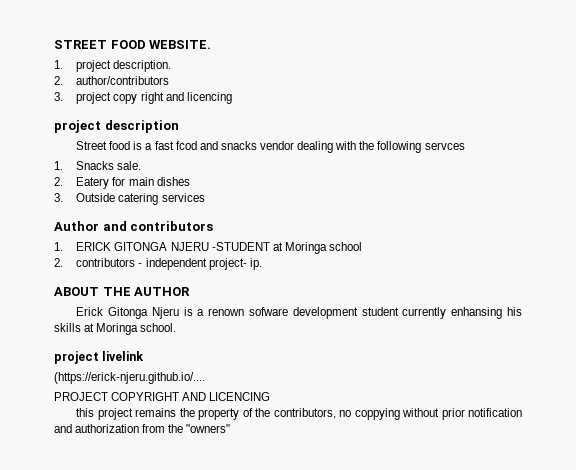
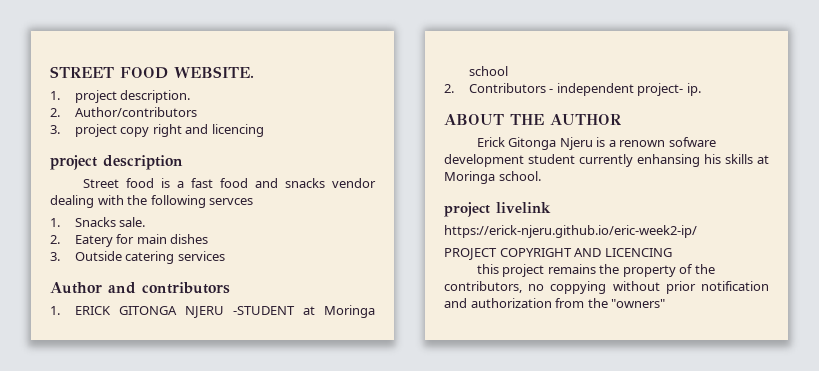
[76,76,170,85] author/contributors -> [74,107,197,117] Author/contributors
[175,141,197,150] fcod -> [219,178,248,188] food
[76,258,136,267] contributors -> [468,83,546,93] Contributors
[54,372,205,384] (https://erick-njeru.github.io/.... -> [444,225,697,238] https://erick-njeru.github.io/eric-week2-ip/

